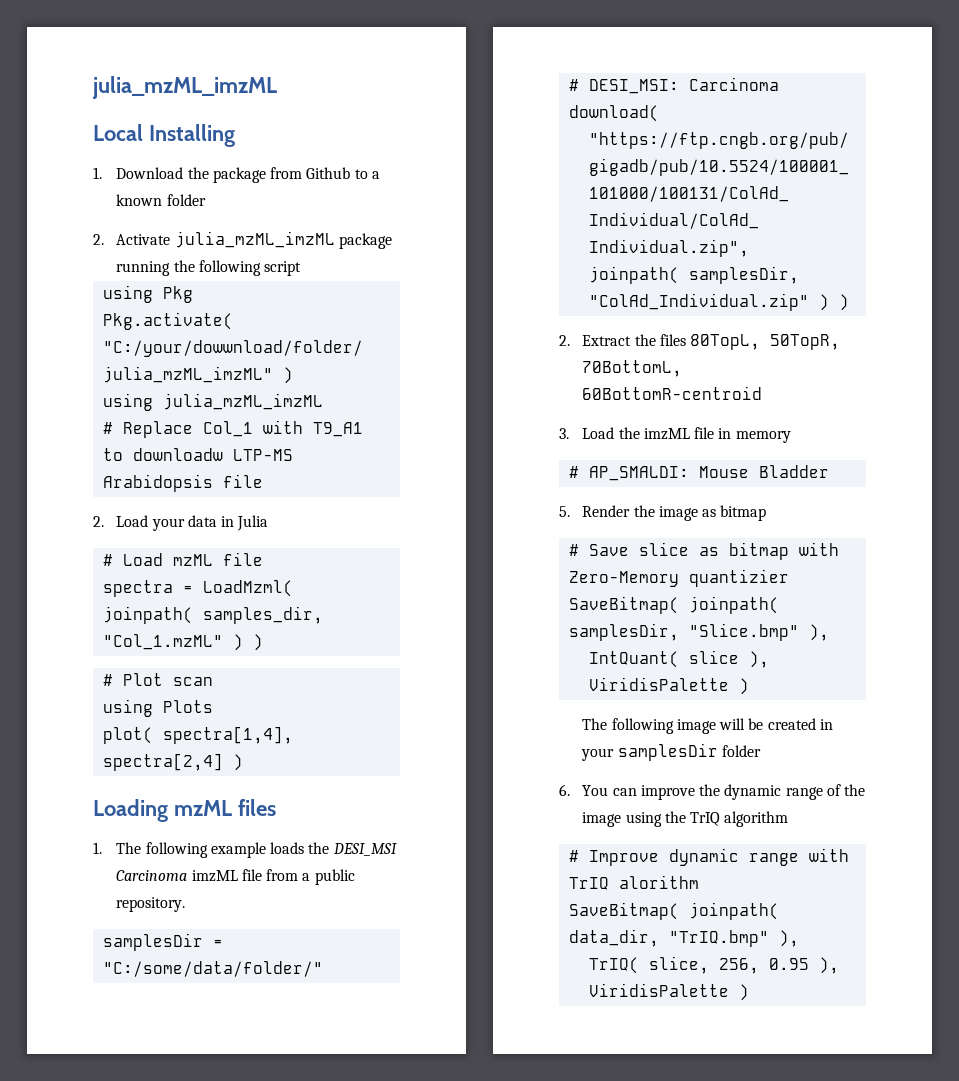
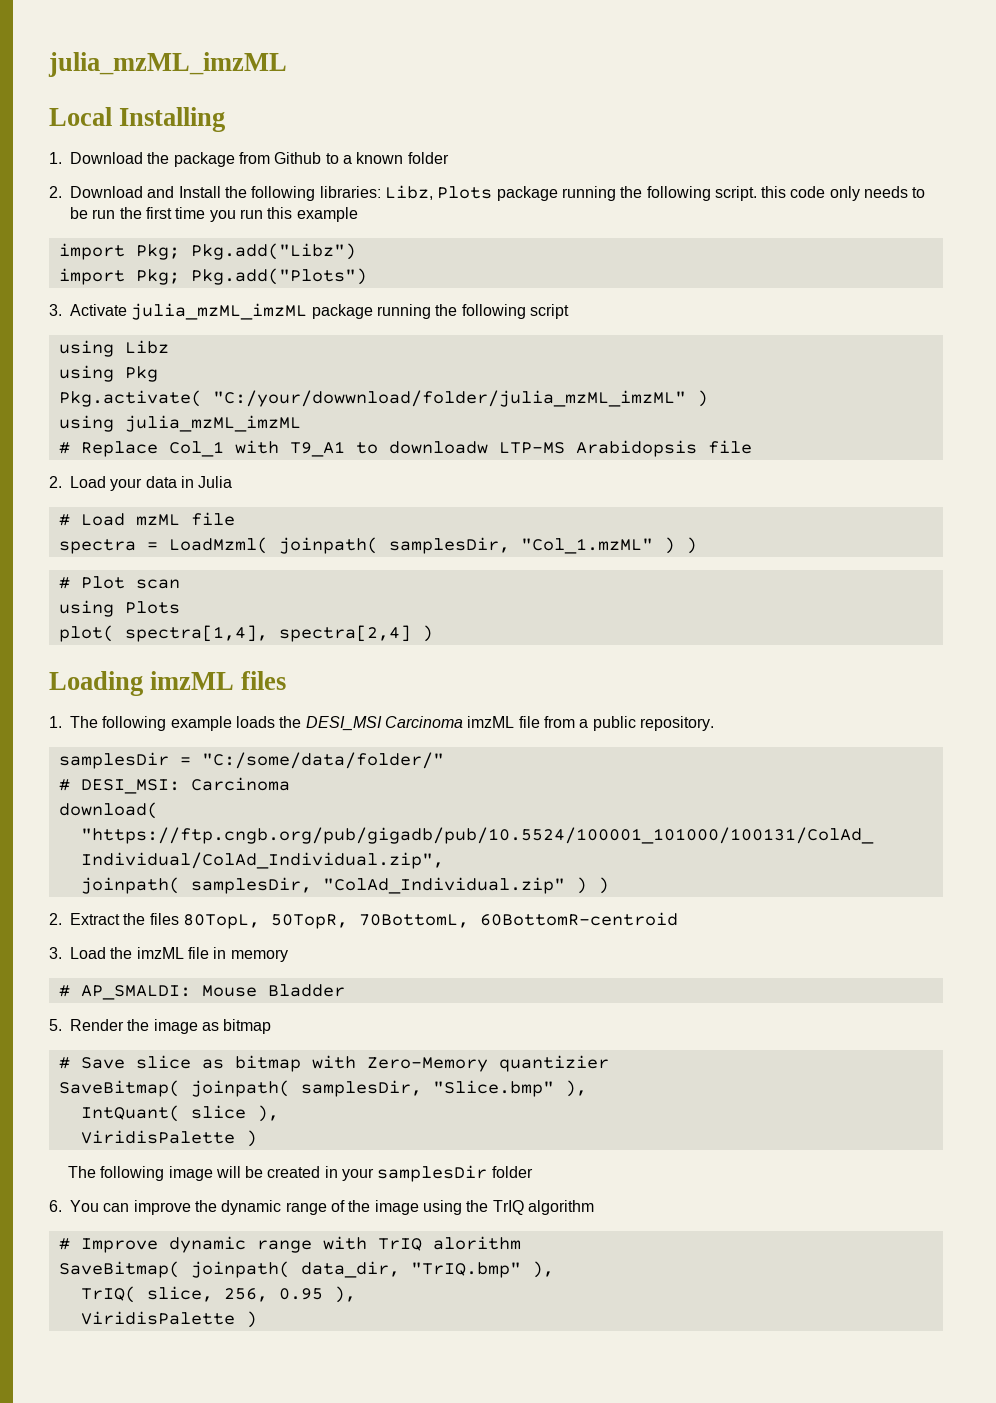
(104, 239) none -> [70,185,926,201] [70,207,358,222] [58,243,356,260] [58,268,367,285] [49,304,62,316] Download and Install the following libraries: Libz, Plots package running the following script. this code only needs to be run the first time you run this example // import Pkg; Pkg.add("Libz") // import Pkg; Pkg.add("Plots") // 3.
(302, 268) none -> [58,340,169,357] // using Libz
[202,606,323,624] samples_dir, -> [388,537,510,554] samplesDir,
[173,800,232,816] mzML -> [150,671,235,690] imzML

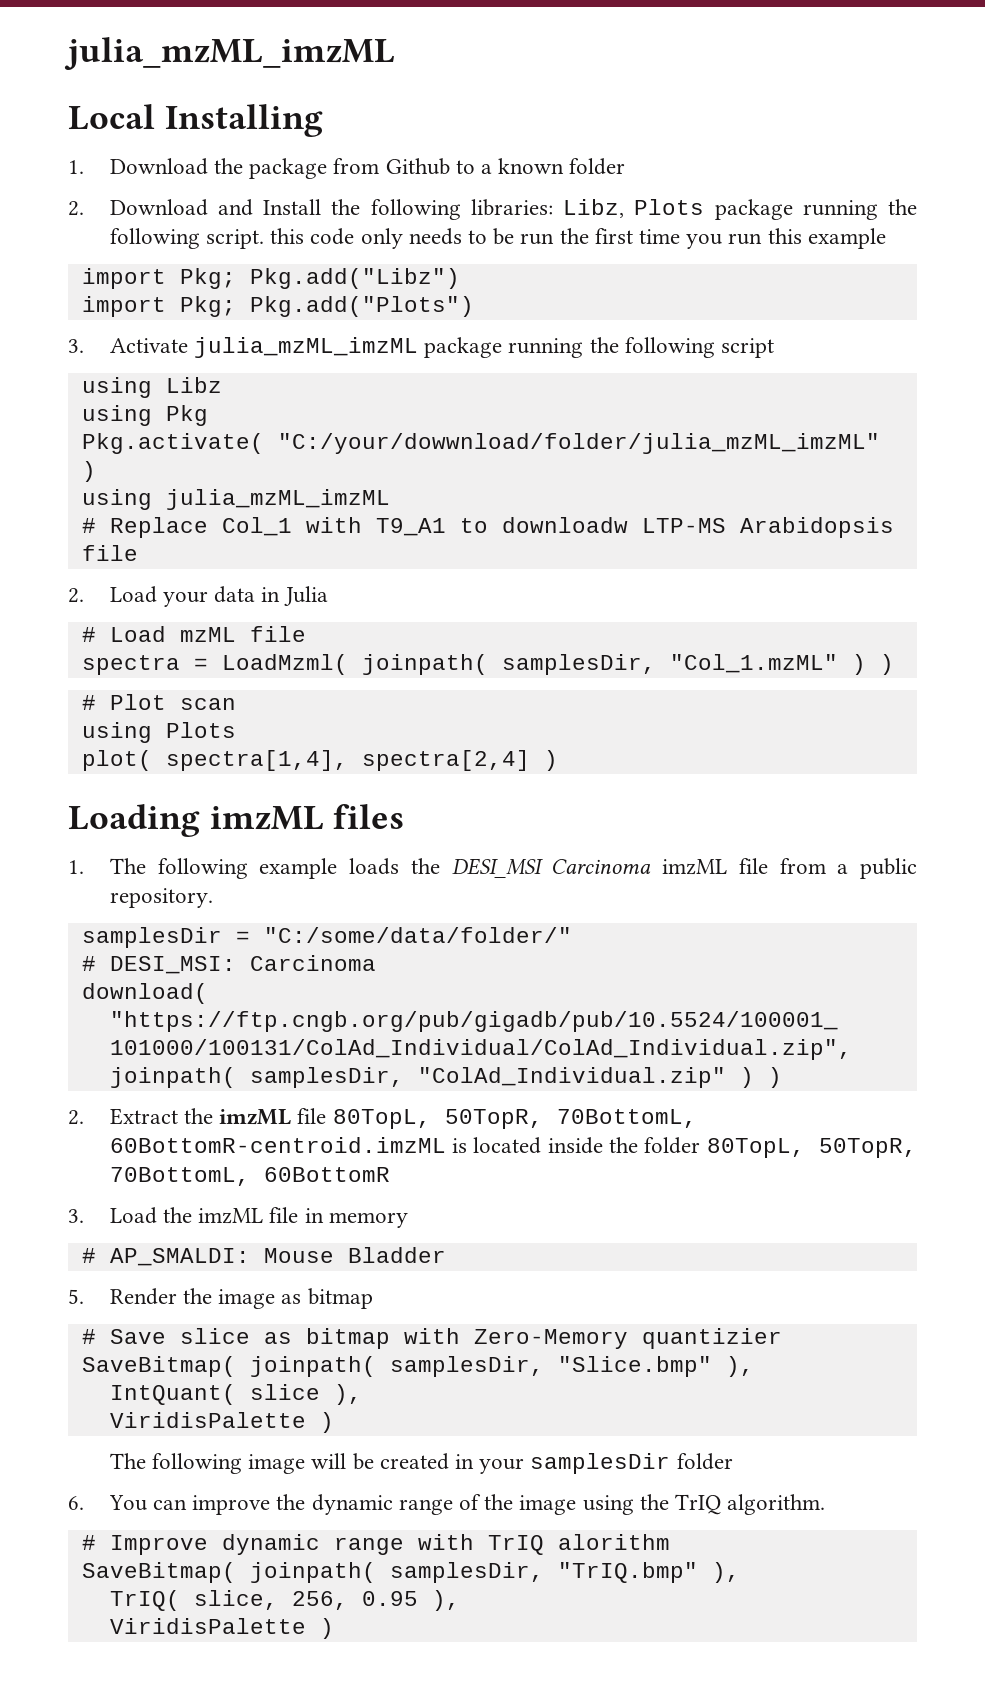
[149,912,678,929] files 80TopL, 50TopR, 70BottomL, 60BottomR-centroid -> [219,1108,697,1129] [109,1137,918,1158] [109,1167,390,1186] imzML file 80TopL, 50TopR, 70BottomL, 60BottomR-centroid.imzML is located inside the folder 80TopL, 50TopR, 70BottomL, 60BottomR
[527,1200,594,1215] algorithm -> [727,1494,826,1515] algorithm.
[300,1261,400,1278] data_dir, -> [389,1562,544,1583] samplesDir,

